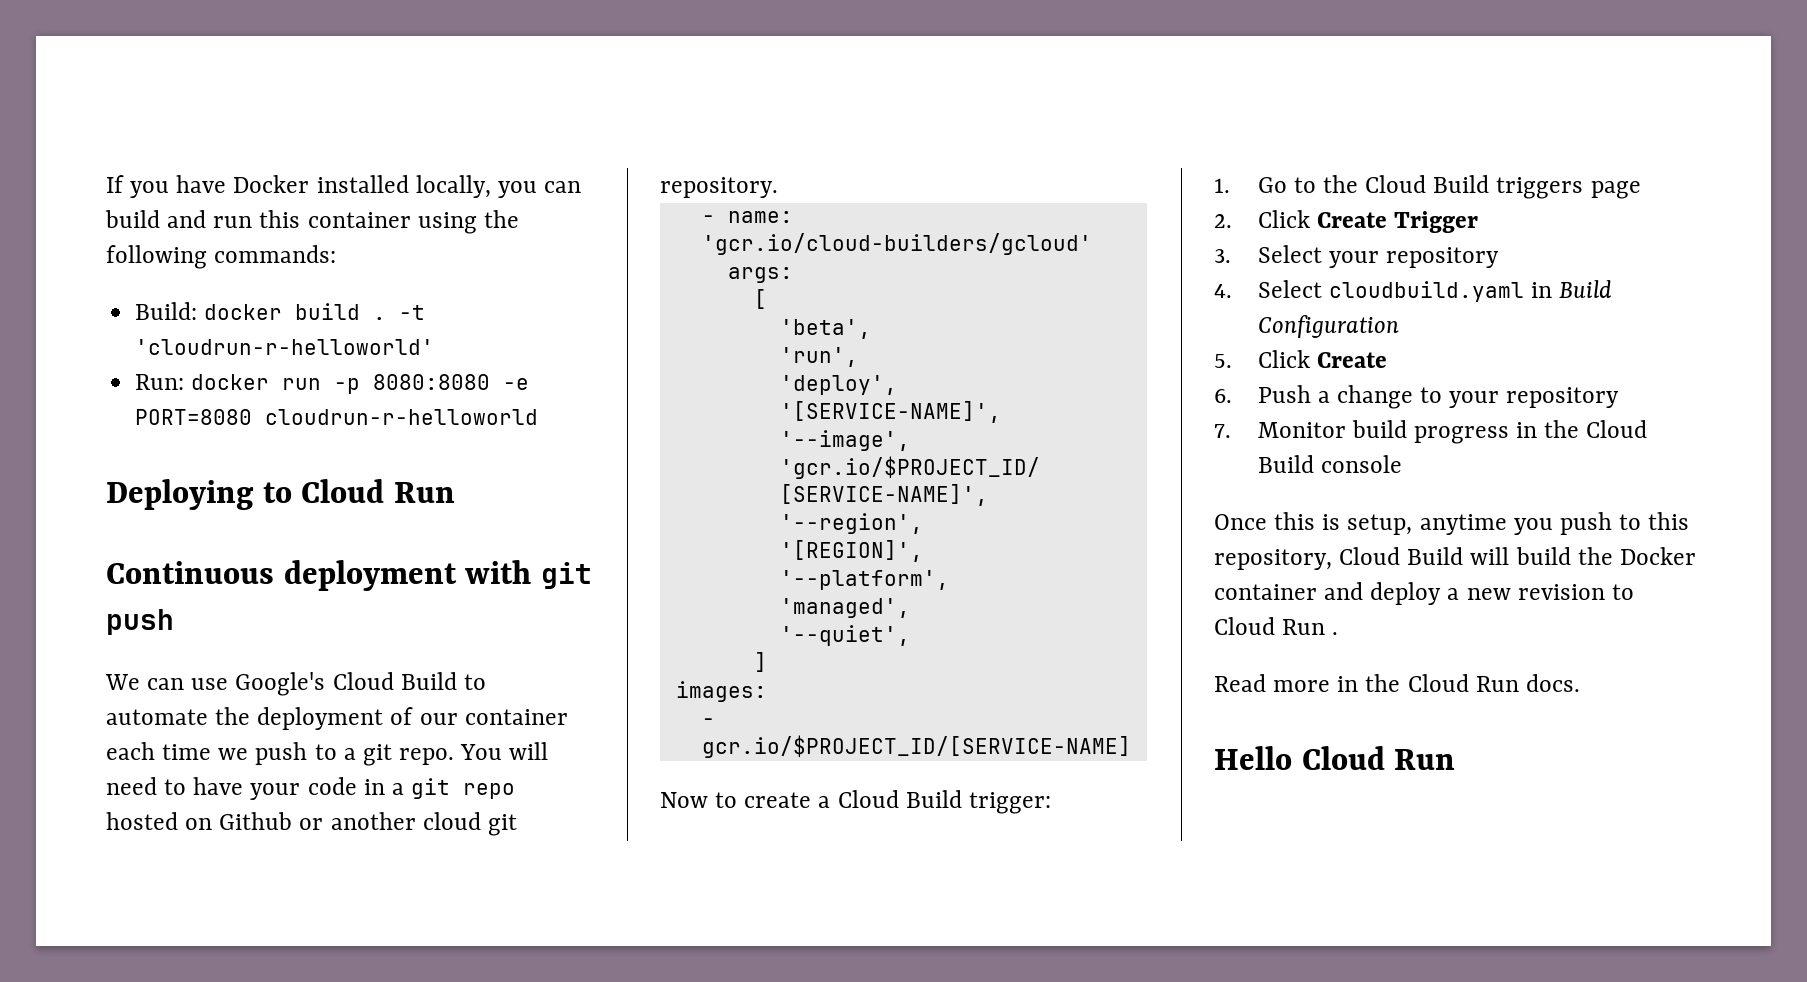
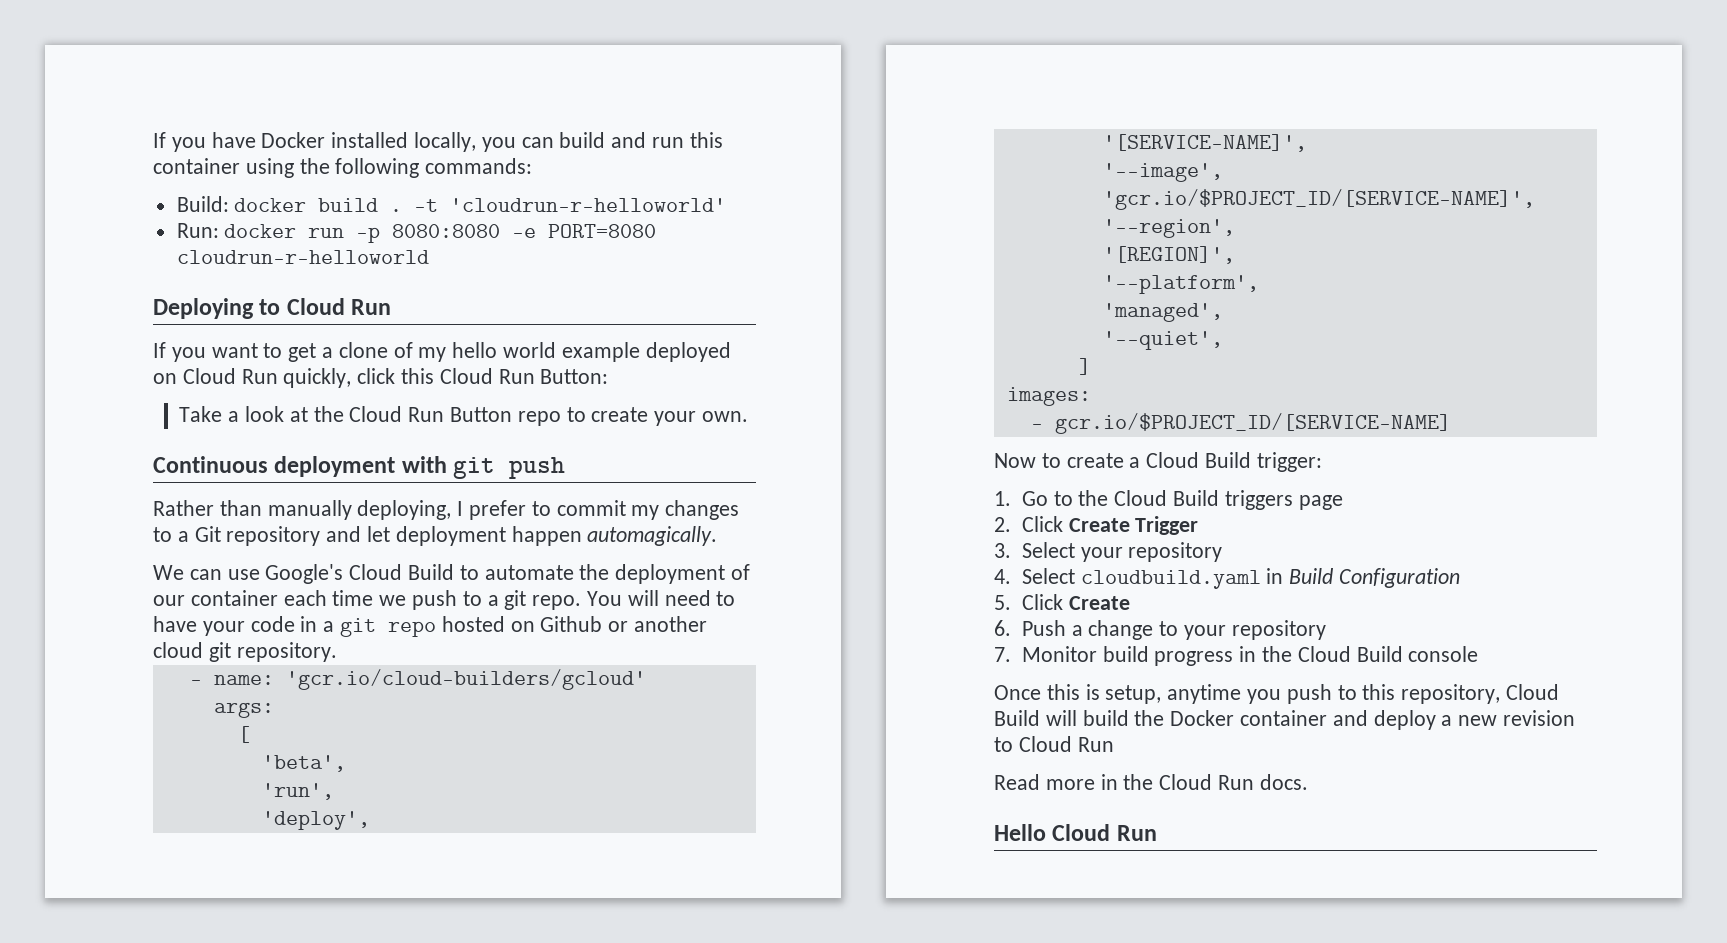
(455, 492) none -> [153,342,731,362] [153,368,609,388] [179,406,749,426] // If you want to get a clone of my hello world example deployed on Cloud Run quickly, click this Cloud Run Button: // Take a look at the Cloud Run Button repo to create your own.
(174, 622) none -> [153,500,740,520] [153,526,718,546] // Rather than manually deploying, I prefer to commit my changes to a Git repository and let deployment happen automagically.
[1332,632,1339,635] . -> (1114, 744) none

